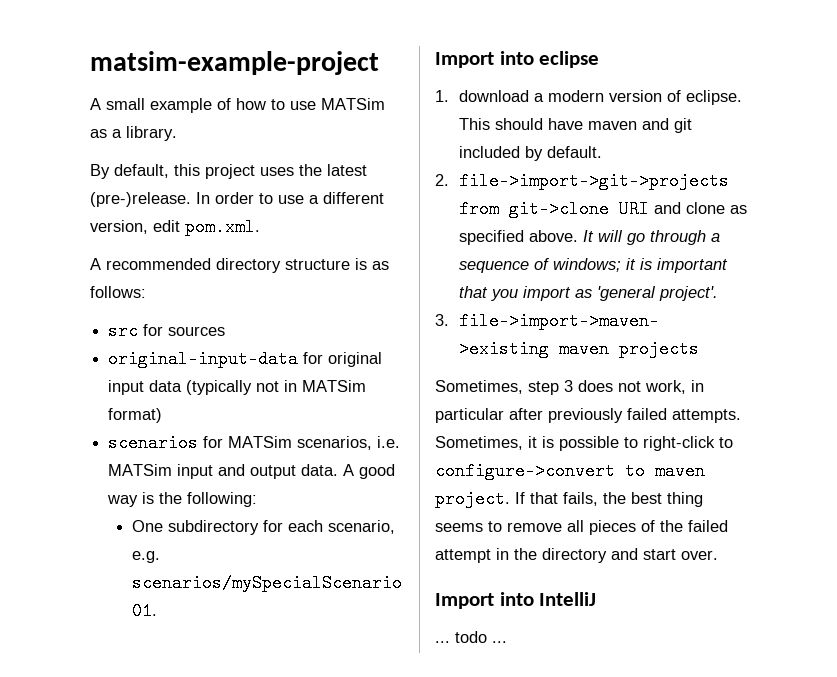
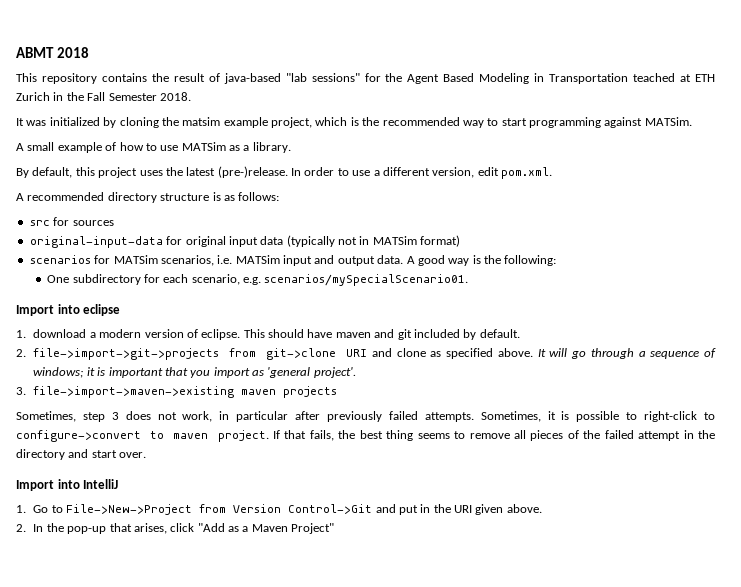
[90,51,379,75] matsim-example-project -> [16,47,89,58] [16,73,716,84] [16,92,191,101] [16,117,692,128] ABMT 2018 // This repository contains the result of java-based "lab sessions" for the Agent Based Modeling in Transportation teached at ETH Zurich in the Fall Semester 2018. // It was initialized by cloning the matsim example project, which is the recommended way to start programming against MATSim.
[435,631,507,643] ... todo ... -> [16,504,542,515] [16,523,335,534] 1. Go to File->New->Project from Version Control->Git and put in the URI given above. // 2. In the pop-up that arises, click "Add as a Maven Project"

